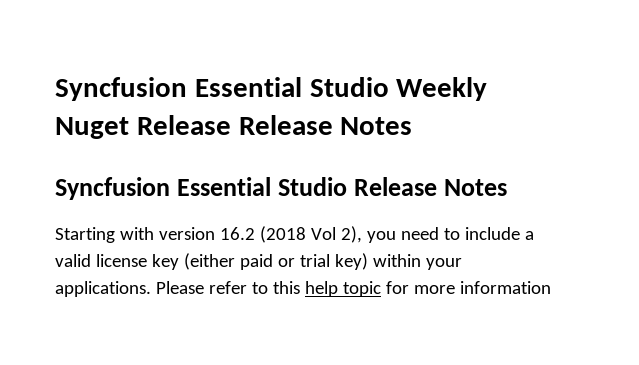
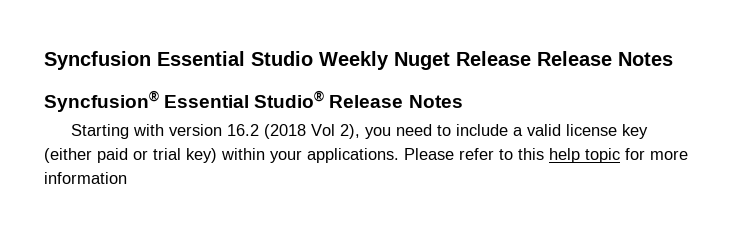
[55,177,348,200] Syncfusion Essential Studio -> [44,90,325,112] Syncfusion® Essential Studio®

